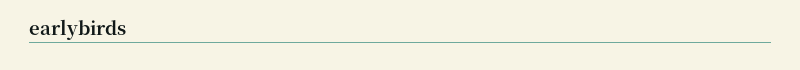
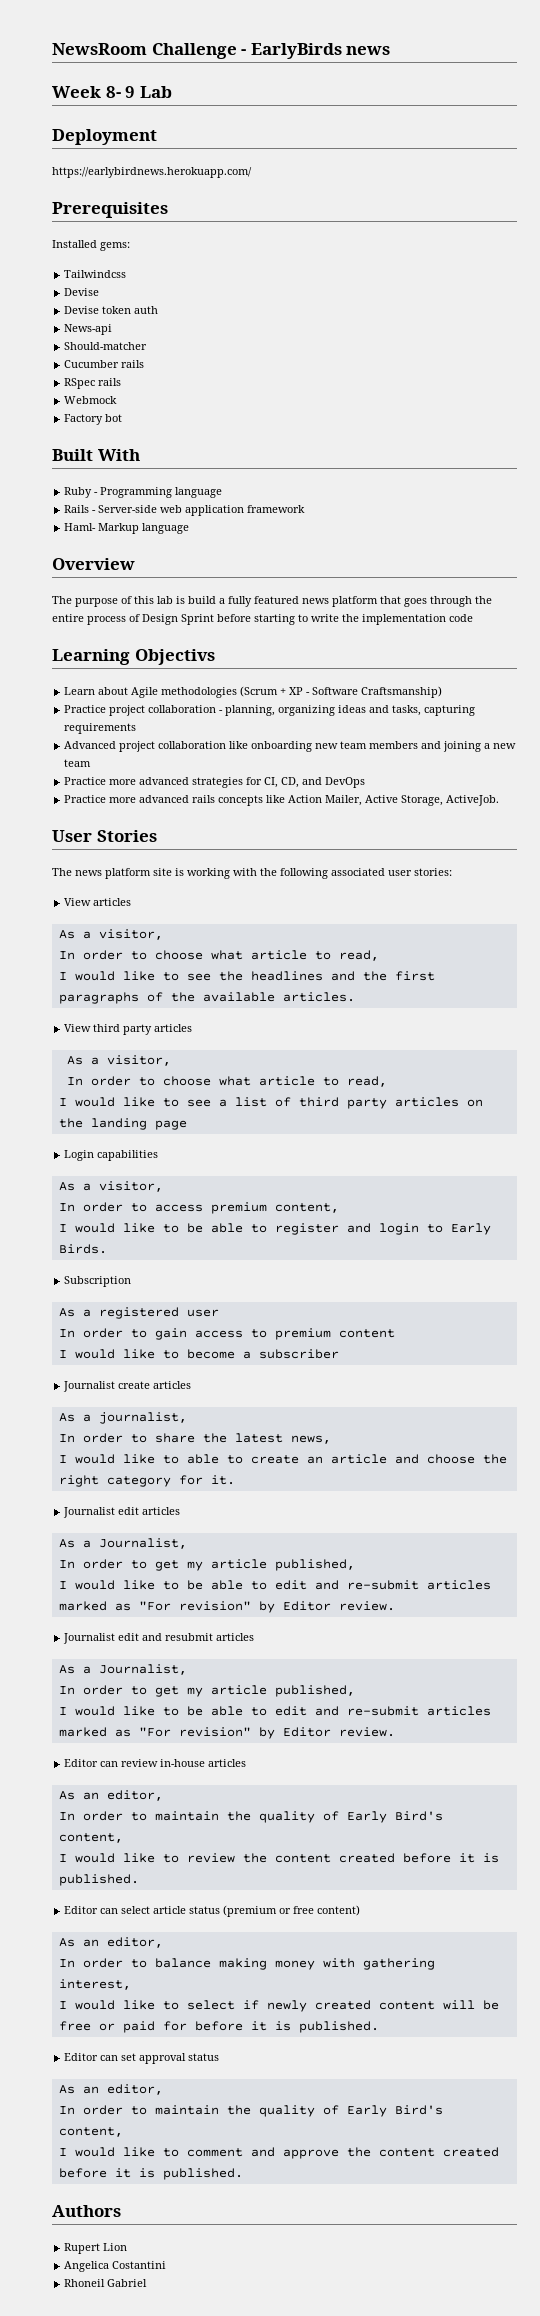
[29,19,126,40] earlybirds -> [52,43,391,59] [52,86,172,98] [52,129,157,145] [52,167,252,178] [52,202,168,218] [52,240,130,251] [64,270,127,278] [64,288,100,296] [64,306,159,314] [64,324,113,335] [64,342,148,350] [64,360,145,368] [64,378,122,389] [64,396,118,404] [64,414,123,425] [52,449,140,461] [64,487,223,498] [64,505,306,516] [64,523,190,534] [52,558,135,570] [52,596,492,607] [52,614,473,625] [52,649,215,665] [64,686,443,698] [64,705,476,716] [64,723,137,734] [64,741,517,752] [64,759,92,767] [64,777,366,788] [64,795,500,806] [52,830,157,842] [52,868,452,879] [64,898,132,906] [58,929,163,940] [58,950,379,961] [58,971,435,981] [58,992,355,1004] [64,1024,193,1035] [66,1055,171,1066] [66,1076,387,1087] [58,1097,483,1109] [58,1118,187,1130] [64,1150,159,1161] [58,1181,163,1192] [58,1202,339,1214] [58,1223,491,1235] [58,1244,107,1254] [64,1276,132,1287] [58,1307,219,1319] [58,1328,395,1340] [58,1349,339,1359] [63,1381,192,1392] [58,1412,187,1424] [58,1433,331,1444] [58,1454,507,1464] [58,1475,235,1487] [63,1507,181,1518] [58,1538,187,1549] [58,1559,355,1571] [58,1580,491,1590] [58,1601,395,1613] [63,1633,255,1644] [58,1664,187,1675] [58,1685,355,1697] [58,1706,491,1716] [58,1727,395,1739] [64,1759,247,1767] [58,1790,163,1801] [58,1811,443,1823] [58,1833,123,1843] [58,1853,499,1863] [58,1874,139,1886] [64,1905,361,1917] [58,1937,163,1948] [58,1958,435,1970] [58,1979,131,1990] [58,2000,499,2012] [58,2021,379,2033] [64,2053,220,2064] [58,2084,163,2095] [58,2105,443,2117] [58,2127,123,2137] [58,2147,499,2159] [58,2168,243,2180] [52,2205,121,2217] [64,2243,128,2254] [64,2261,167,2272] [64,2279,148,2287] NewsRoom Challenge - EarlyBirds news // Week 8- 9 Lab // Deployment // https://earlybirdnews.herokuapp.com/ // Prerequisites // Installed gems: // Tailwindcss // Devise // Devise token auth // News-api // Should-matcher // Cucumber rails // RSpec rails // Webmock // Factory bot // Built With // Ruby - Programming language // Rails - Server-side web application framework // Haml- Markup language // Overview // The purpose of this lab is build a fully featured news platform that goes through the entire process of Design Sprint before starting to write the implementation code // Learning Objectivs // Learn about Agile methodologies (Scrum + XP - Software Craftsmanship) // Practice project collaboration - planning, organizing ideas and tasks, capturing requirements // Advanced project collaboration like onboarding new team members and joining a new team // Practice more advanced strategies for CI, CD, and DevOps // Practice more advanced rails concepts like Action Mailer, Active Storage, ActiveJob. // User Stories // The news platform site is working with the following associated user stories: // View articles // As a visitor, // In order to choose what article to read, // I would like to see the headlines and the first paragraphs of the available articles. // View third party articles // As a visitor, // In order to choose what article to read, // I would like to see a list of third party articles on the landing page // Login capabilities // As a visitor, // In order to access premium content, // I would like to be able to register and login to Early Birds. // Subscription // As a registered user // In order to gain access to premium content // I would like to become a subscriber // Journalist create articles // As a journalist, // In order to share the latest news, // I would like to able to create an article and choose the right category for it. // Journalist edit articles // As a Journalist, // In order to get my article published, // I would like to be able to edit and re-submit articles marked as "For revision" by Editor review. // Journalist edit and resubmit articles // As a Journalist, // In order to get my article published, // I would like to be able to edit and re-submit articles marked as "For revision" by Editor review. // Editor can review in-house articles // As an editor, // In order to maintain the quality of Early Bird's content, // I would like to review the content created before it is published. // Editor can select article status (premium or free content) // As an editor, // In order to balance making money with gathering interest, // I would like to select if newly created content will be free or paid for before it is published. // Editor can set approval status // As an editor, // In order to maintain the quality of Early Bird's content, // I would like to comment and approve the content created before it is published. // Authors // Rupert Lion // Angelica Costantini // Rhoneil Gabriel

